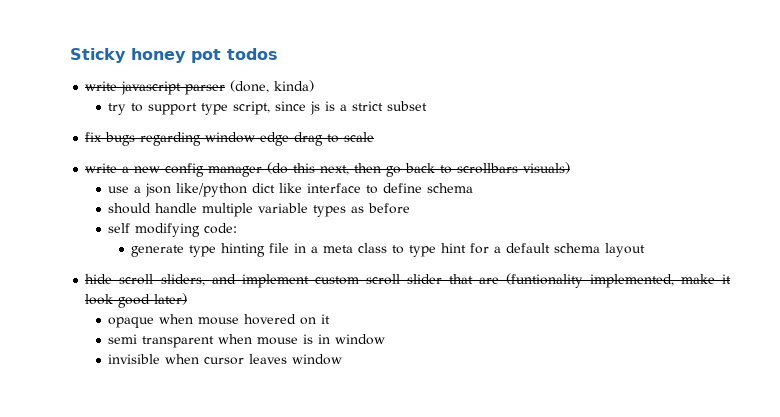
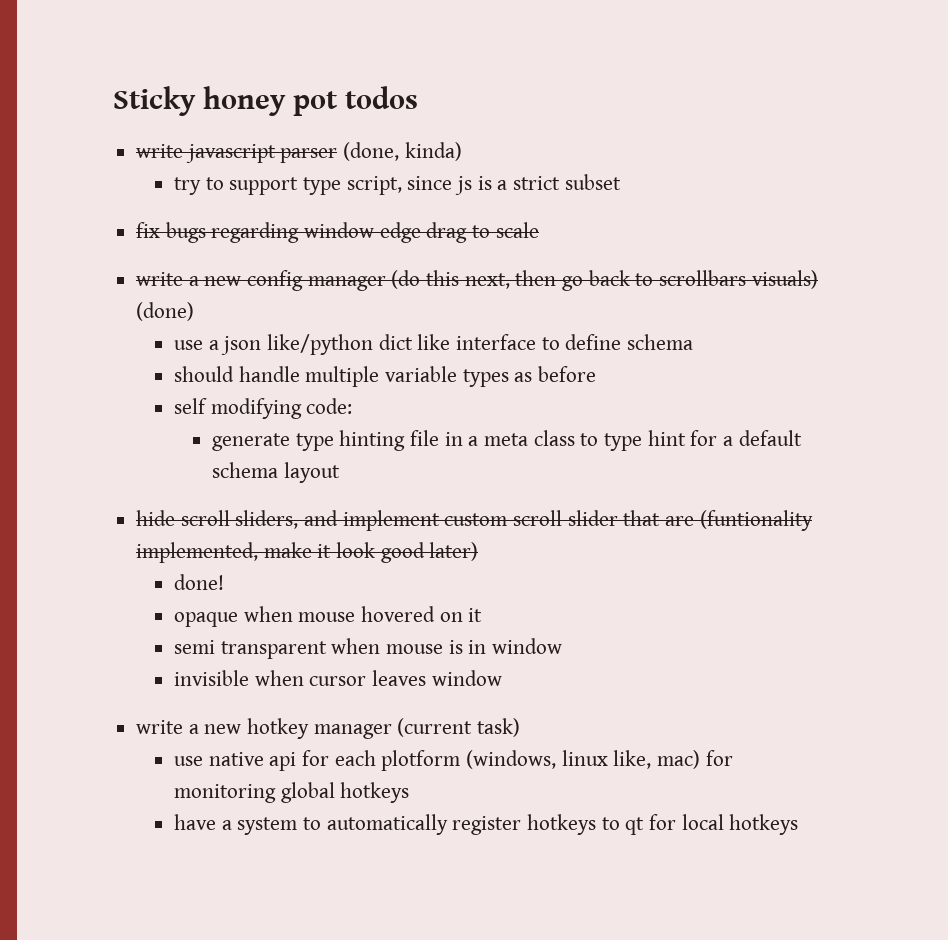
(571, 168) none -> [136,302,195,321] (done)
(188, 299) none -> [173,574,224,590] // done!
(343, 359) none -> [136,718,521,739] [173,750,733,771] [173,782,410,803] [173,814,799,835] // write a new hotkey manager (current task) // use native api for each plotform (windows, linux like, mac) for monitoring global hotkeys // have a system to automatically register hotkeys to qt for local hotkeys

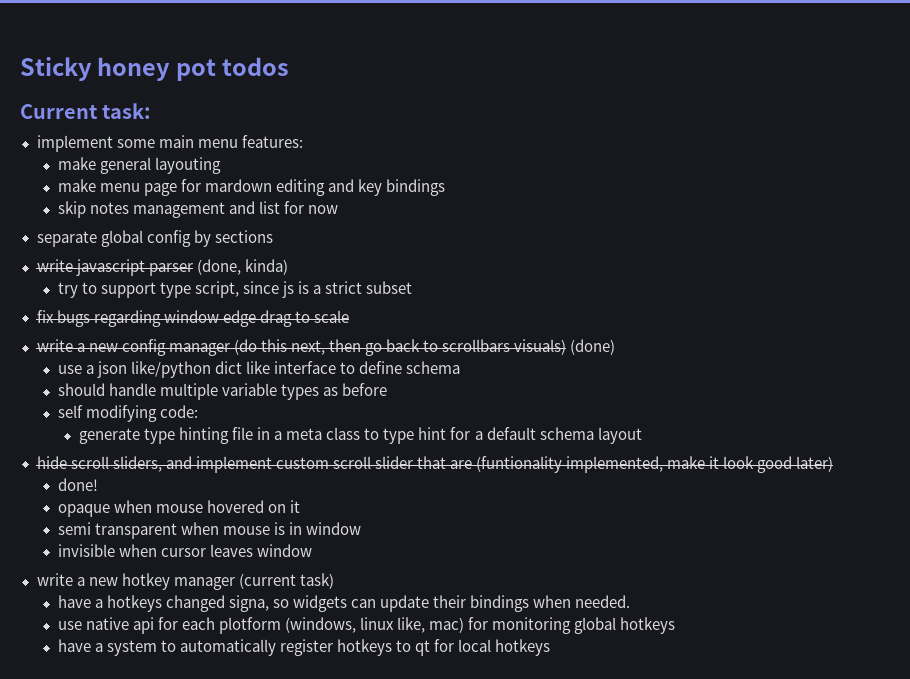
(418, 97) none -> [20,103,152,119] [36,135,303,152] [57,157,221,174] [57,179,446,196] [57,201,339,218] [36,230,273,247] // Current task: // implement some main menu features: // make general layouting // make menu page for mardown editing and key bindings // skip notes management and list for now // separate global config by sections
(521, 727) none -> [57,595,631,612] // have a hotkeys changed signa, so widgets can update their bindings when needed.

